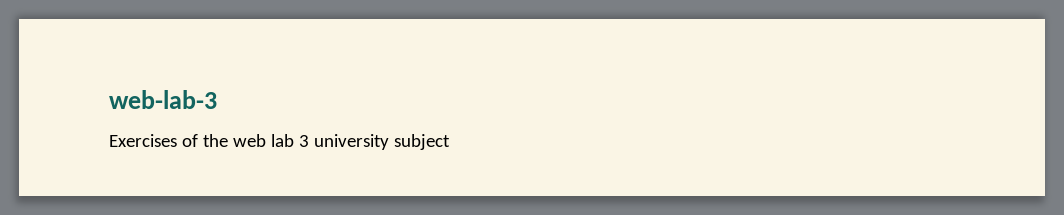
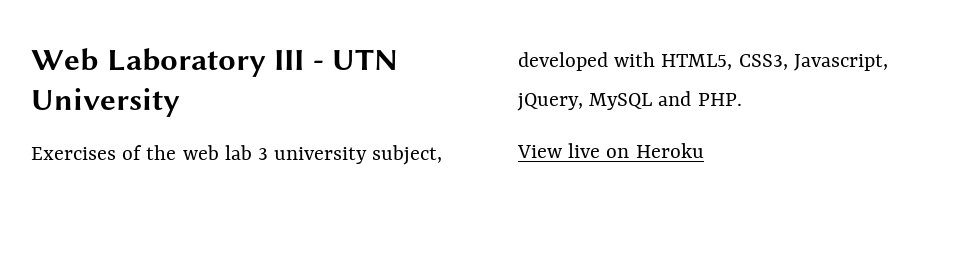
[109,90,217,109] web-lab-3 -> [31,48,399,77] [31,88,180,117] Web Laboratory III - UTN University
[393,134,450,150] subject -> [372,145,443,165] [518,52,888,71] [517,91,742,111] [517,143,704,158] subject, developed with HTML5, CSS3, Javascript, jQuery, MySQL and PHP. // View live on Heroku

